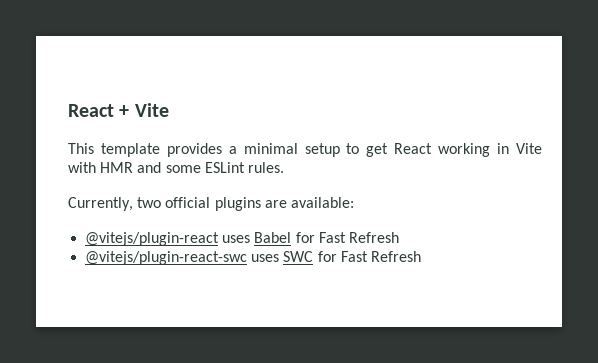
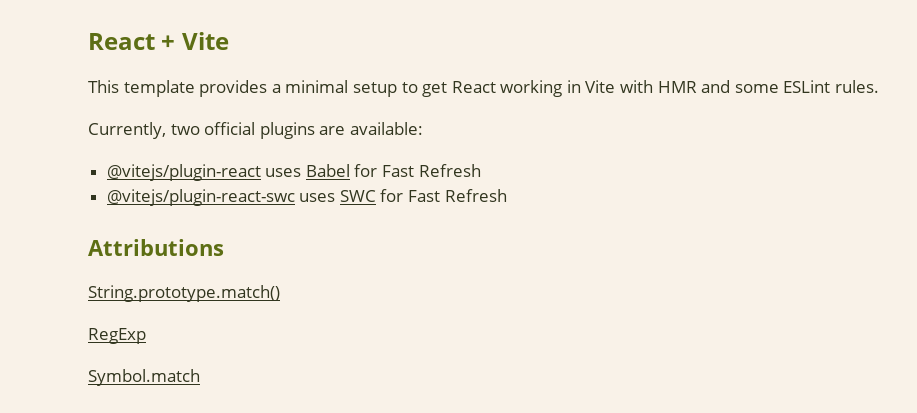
(421, 256) none -> [88,239,224,256] [88,285,280,302] [88,328,146,344] [88,369,200,386] // Attributions // String.prototype.match() // RegExp // Symbol.match

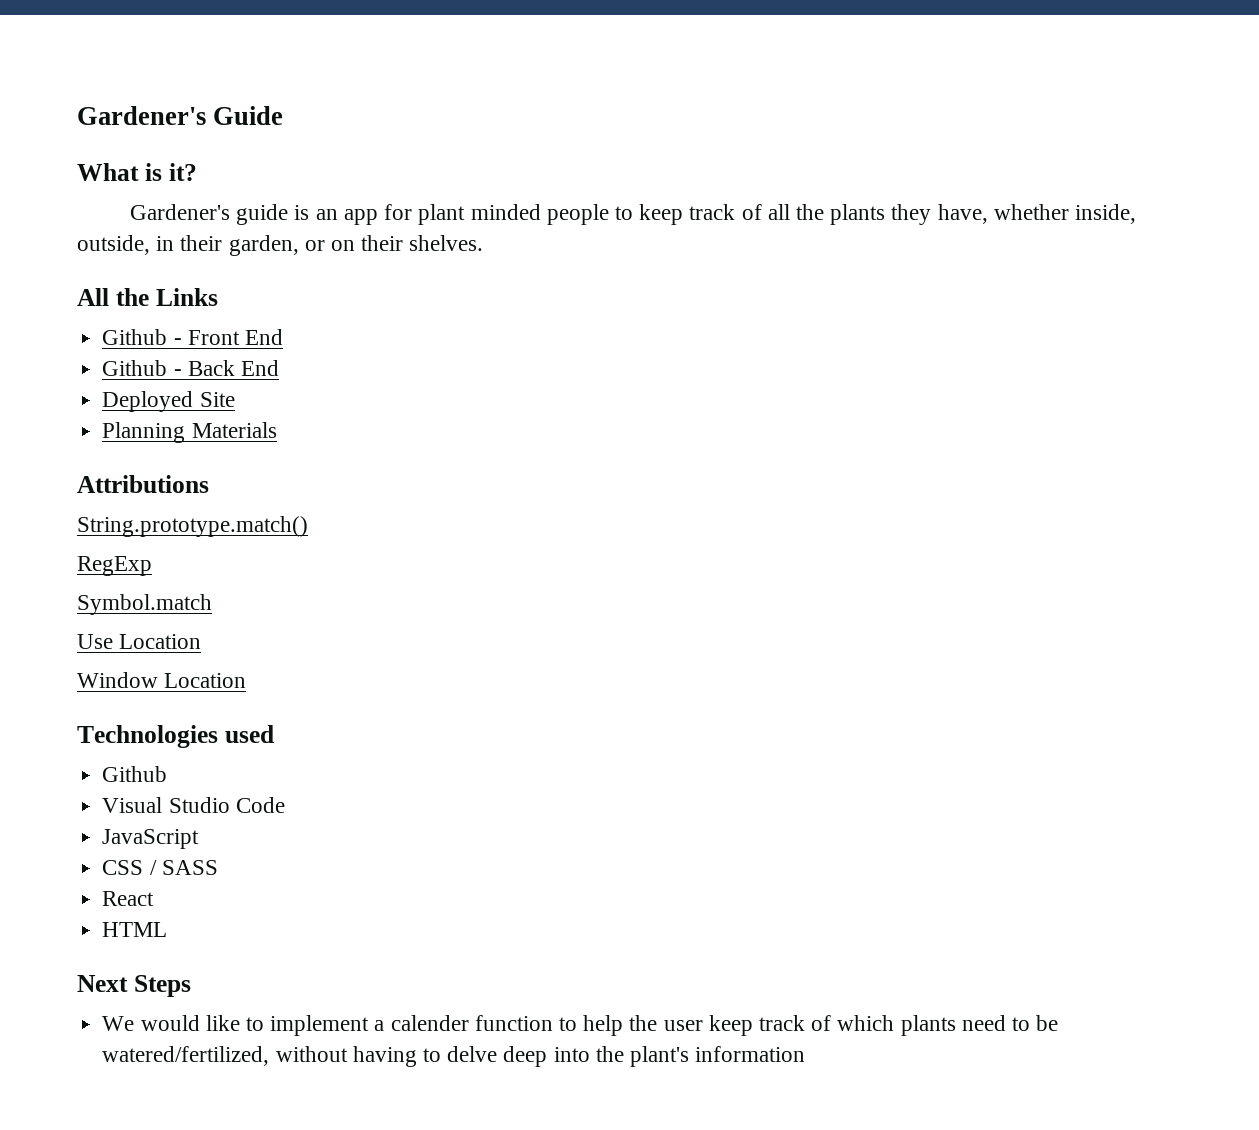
[88,32,229,50] [88,80,880,97] [88,122,423,139] [106,164,481,181] [106,189,507,206] [88,239,224,256] [88,285,280,302] [88,328,146,344] [88,369,200,386] React + Vite // This template provides a minimal setup to get React working in Vite with HMR and some ESLint rules. // Currently, two official plugins are available: // @vitejs/plugin-react uses Babel for Fast Refresh // @vitejs/plugin-react-swc uses SWC for Fast Refresh // Attributions // String.prototype.match() // RegExp // Symbol.match -> [77,106,284,125] [77,163,197,181] [130,204,1137,225] [77,235,484,256] [77,288,218,306] [102,329,283,345] [102,360,279,376] [102,391,235,412] [102,422,277,443] [77,475,209,493] [77,516,308,537] [77,556,152,576] [77,594,212,615] [77,634,202,649] [77,672,247,688] [77,725,274,748] [102,766,168,782] [102,797,285,813] [102,829,200,849] [102,860,218,875] [102,891,155,906] [102,922,168,937] [77,975,191,997] [102,1015,1059,1036] [102,1046,806,1067] Gardener's Guide // What is it? // Gardener's guide is an app for plant minded people to keep track of all the plants they have, whether inside, outside, in their garden, or on their shelves. // All the Links // Github - Front End // Github - Back End // Deployed Site // Planning Materials // Attributions // String.prototype.match() // RegExp // Symbol.match // Use Location // Window Location // Technologies used // Github // Visual Studio Code // JavaScript // CSS / SASS // React // HTML // Next Steps // We would like to implement a calender function to help the user keep track of which plants need to be watered/fertilized, without having to delve deep into the plant's information

